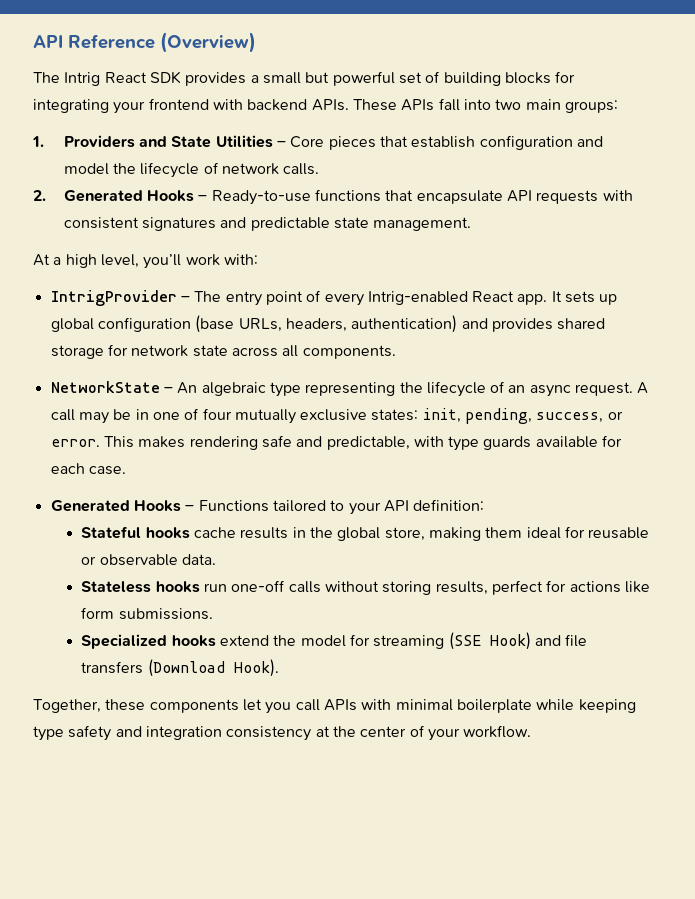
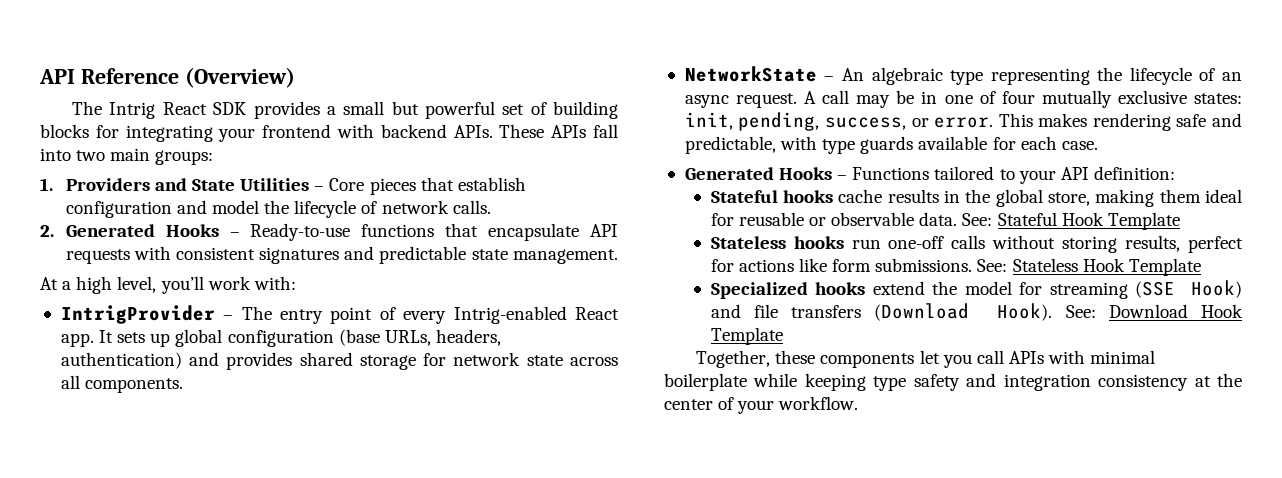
(216, 559) none -> [962,212,1180,230] See: Stateful Hook Template
(213, 614) none -> [977,258,1201,276] See: Stateless Hook Template
(279, 668) none -> [1065,304,1243,318] [710,327,783,345] See: Download Hook Template

